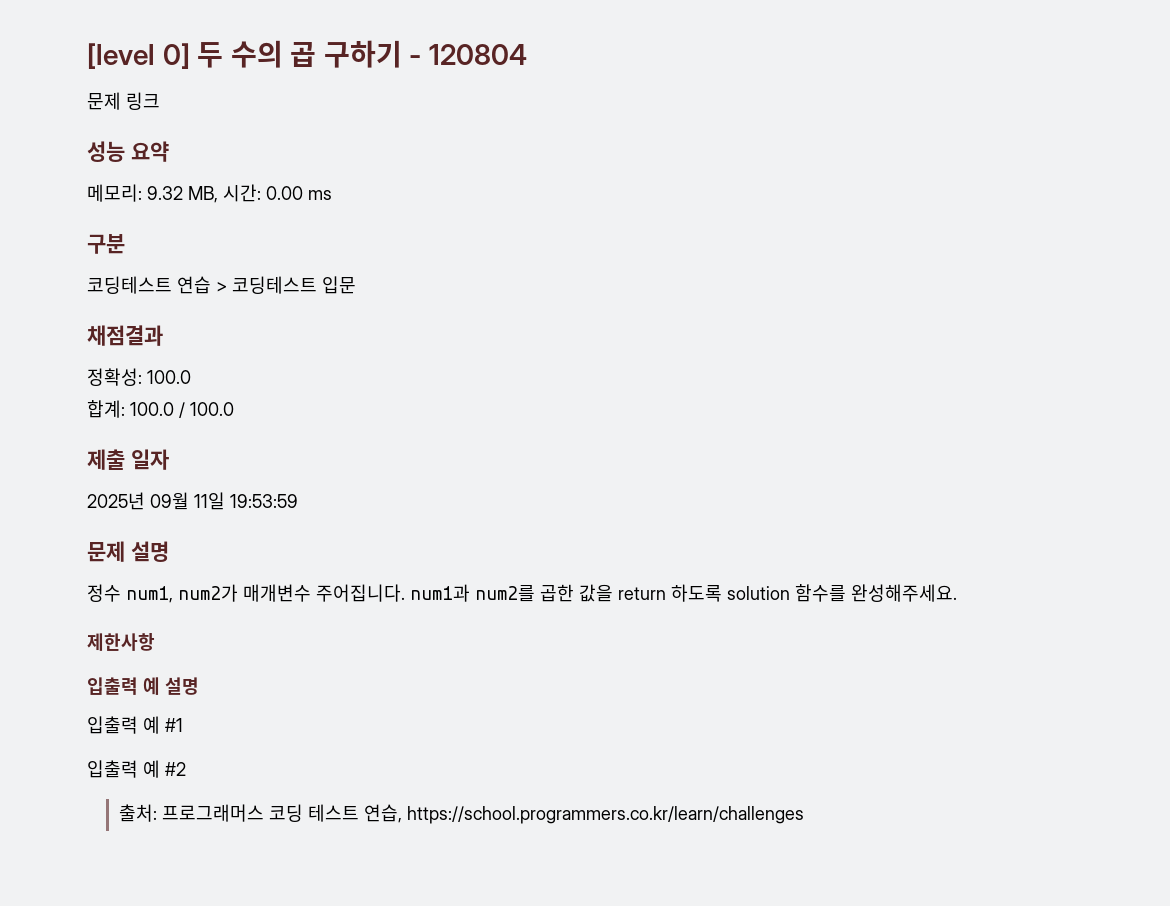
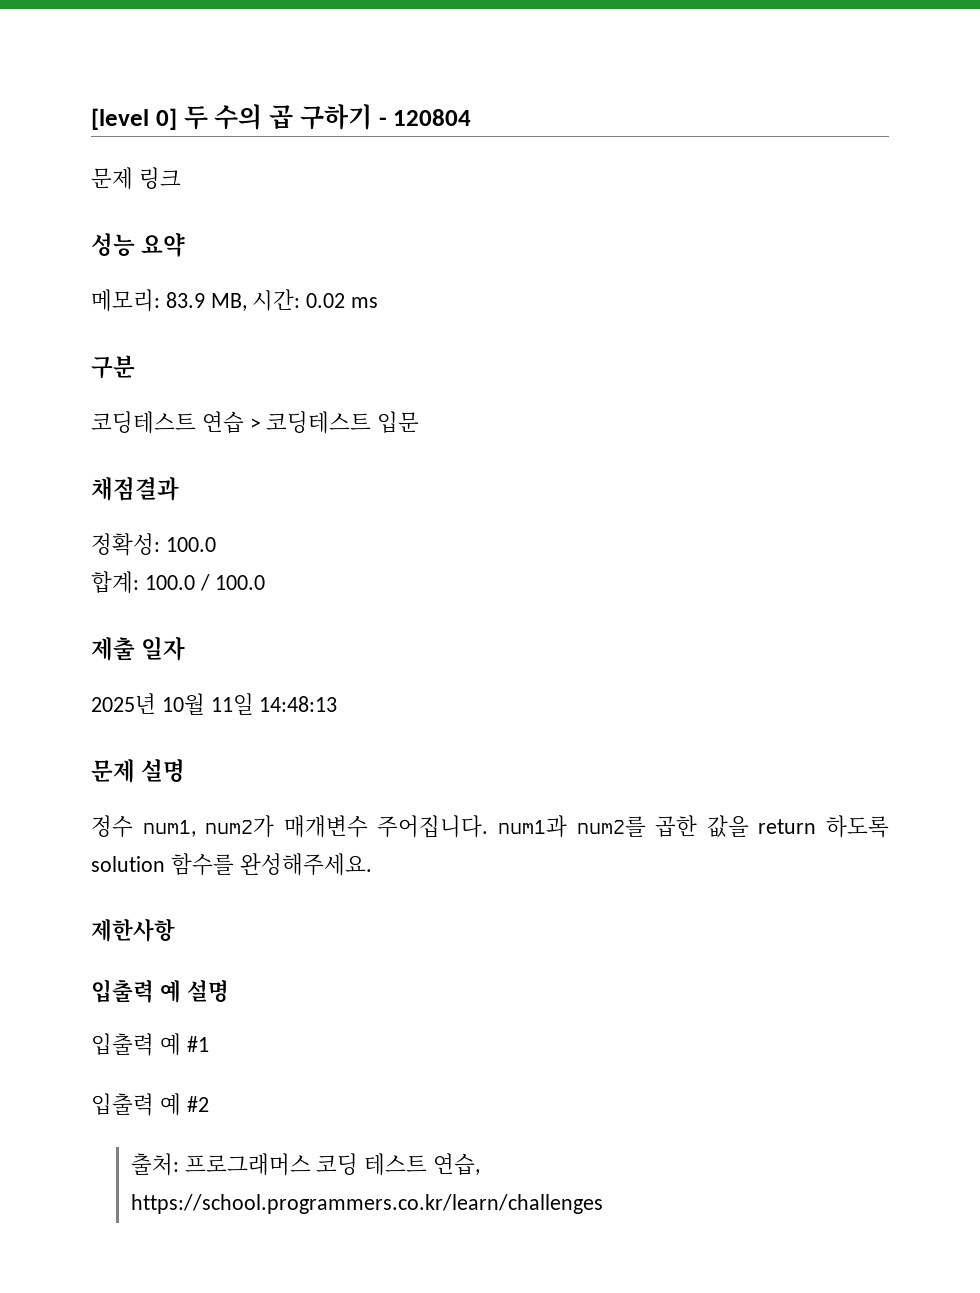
[147,186,183,200] 9.32 -> [165,292,205,308] 83.9
[266,186,303,200] 0.00 -> [306,293,346,308] 0.02
[150,492,298,510] 09월 11일 19:53:59 -> [161,693,338,715] 10월 11일 14:48:13

